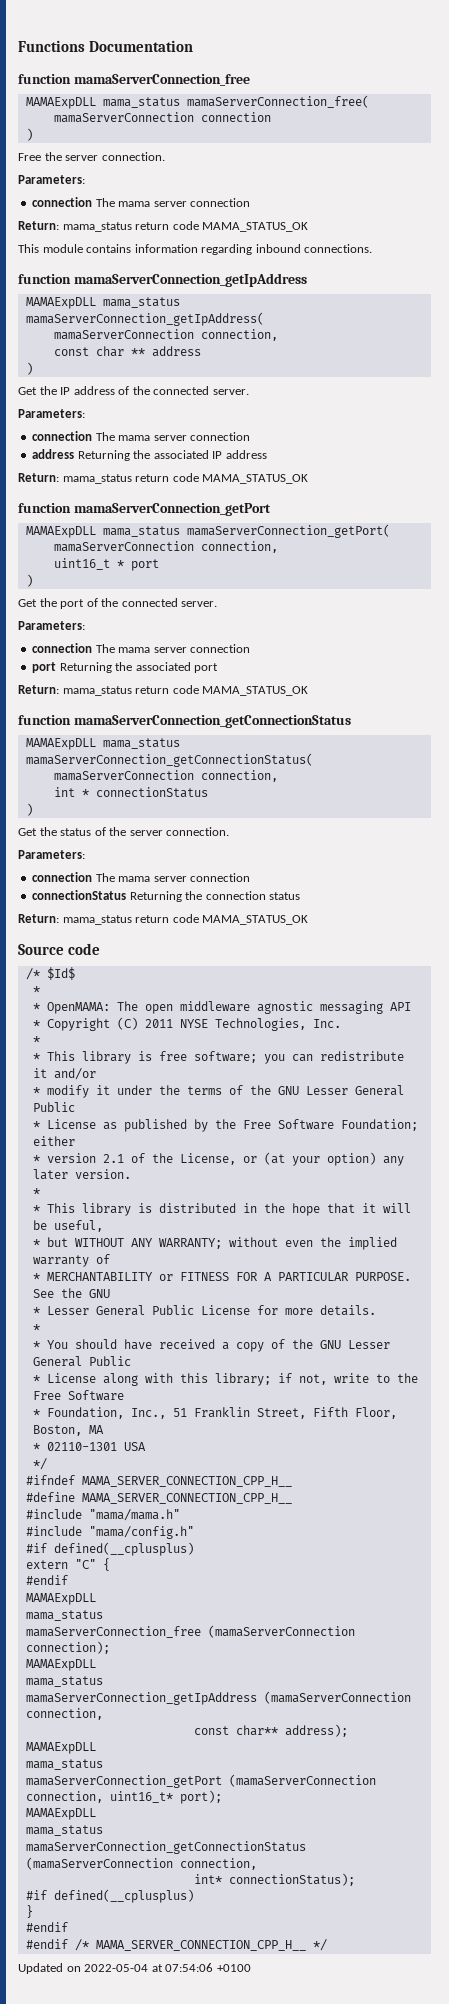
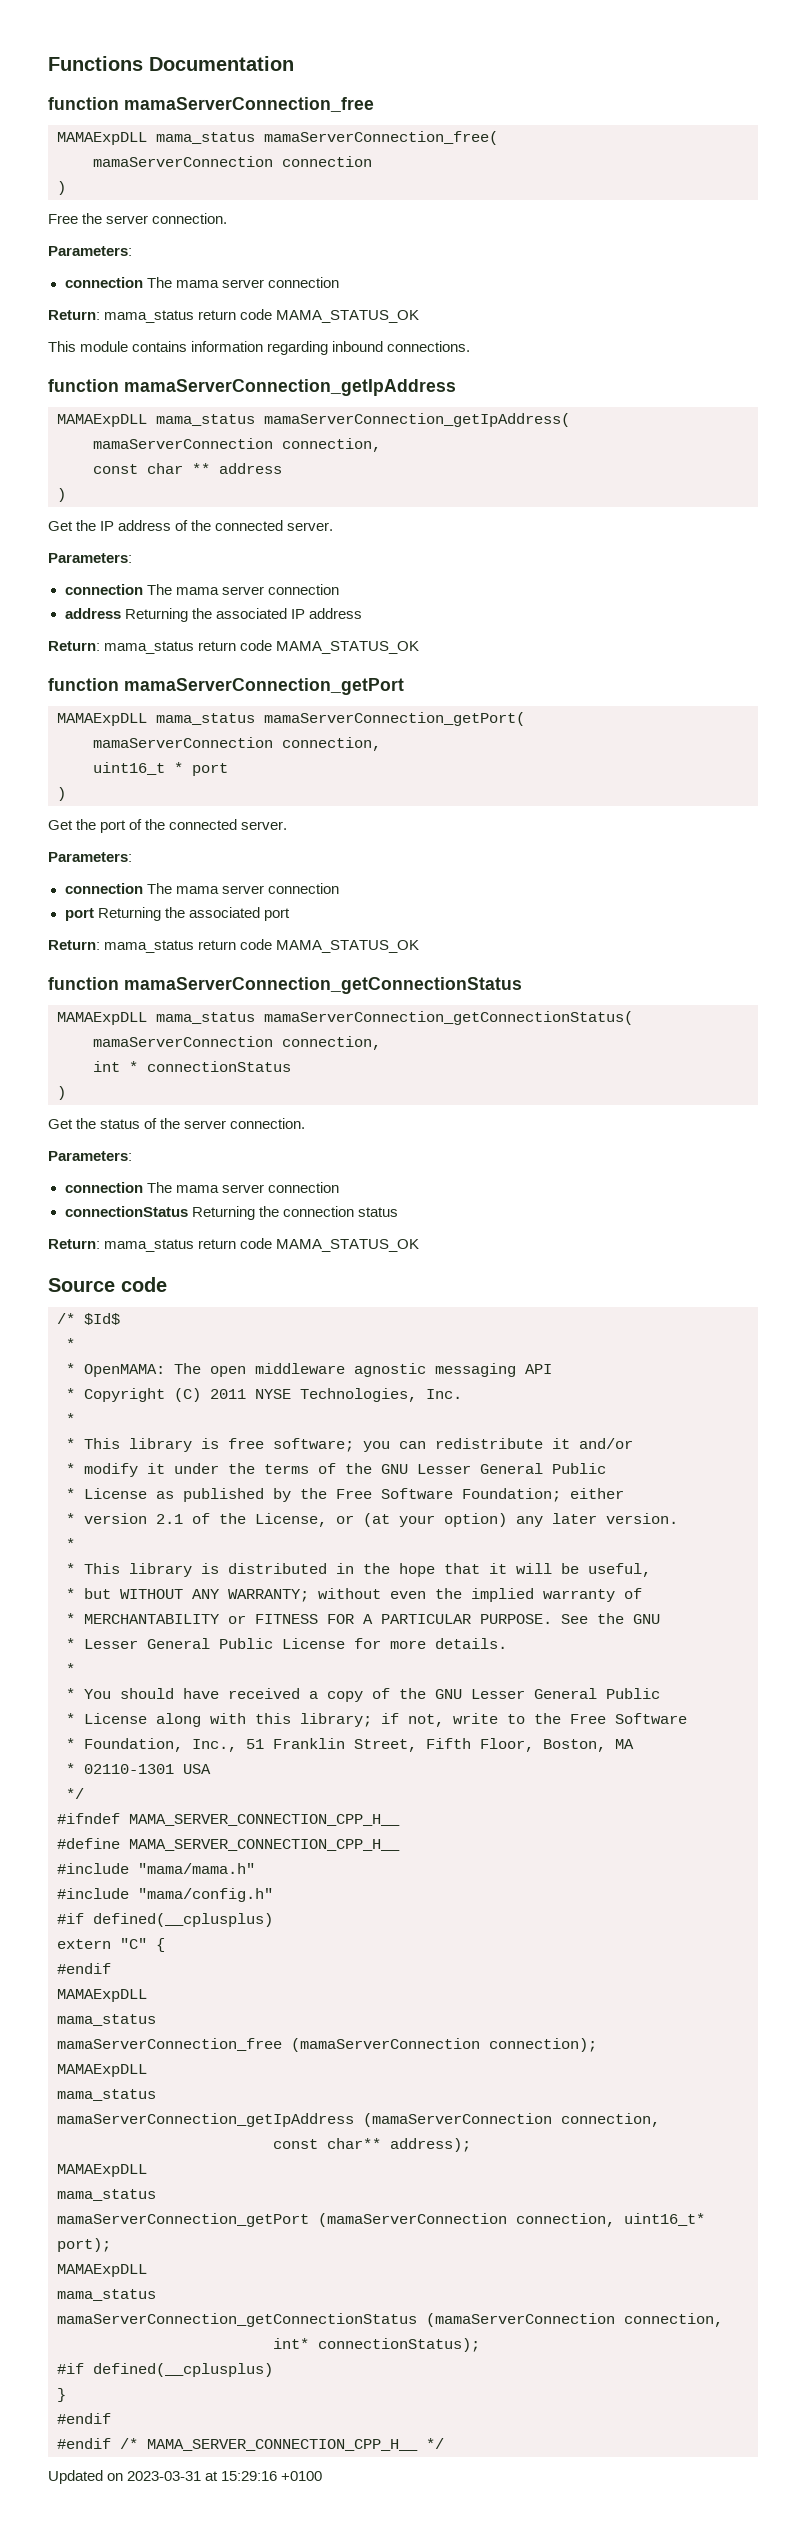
[84,1963,214,1972] 2022-05-04 at 07:54:06 -> [127,2471,278,2481] 2023-03-31 at 15:29:16

